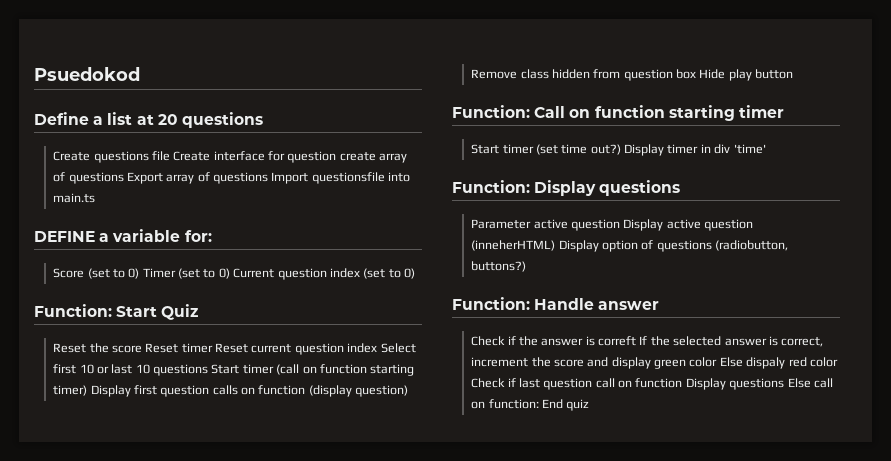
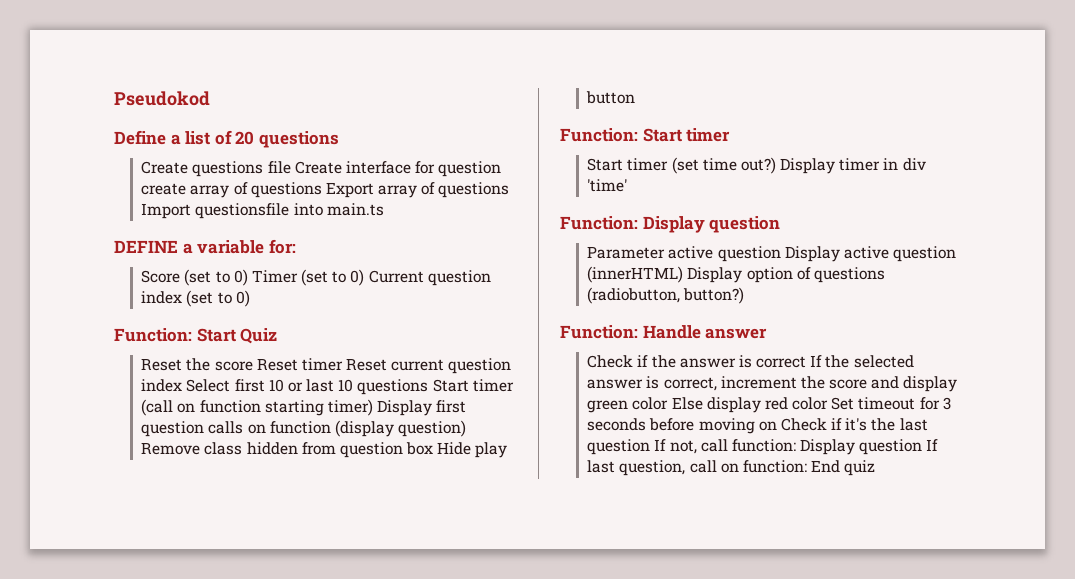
[34,67,140,81] Psuedokod -> [114,91,210,106] Pseudokod
[136,114,154,125] at -> [214,130,232,145] of
[534,105,735,121] Call on function starting -> [642,128,682,142] Start
[599,180,681,196] questions -> [709,216,781,233] question
[471,240,556,251] (inneherHTML) -> [587,266,684,283] (innerHTML)
[471,261,527,272] buttons?) -> [683,287,745,304] button?)
[598,336,637,346] correft -> [756,356,807,368] correct
[746,357,786,369] dispaly -> [706,397,761,413] display
[471,378,811,390] Check if last question call on function Display questions Else -> [831,397,951,410] [587,418,928,434] [587,439,939,455] [587,460,686,476] Set timeout for 3 seconds before moving on Check if it's the last question If not, call function: Display question If last question,

